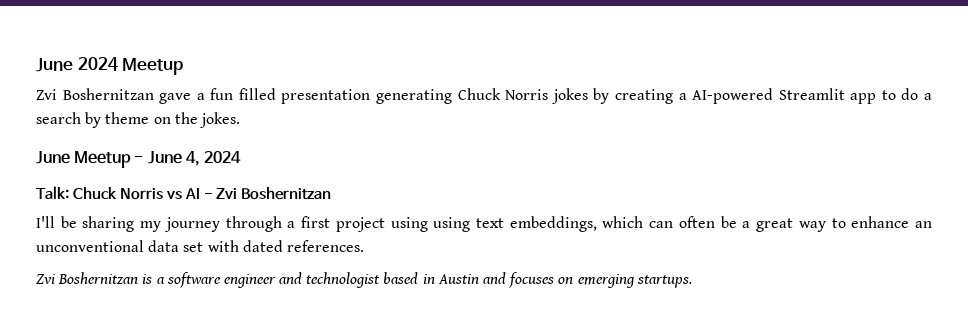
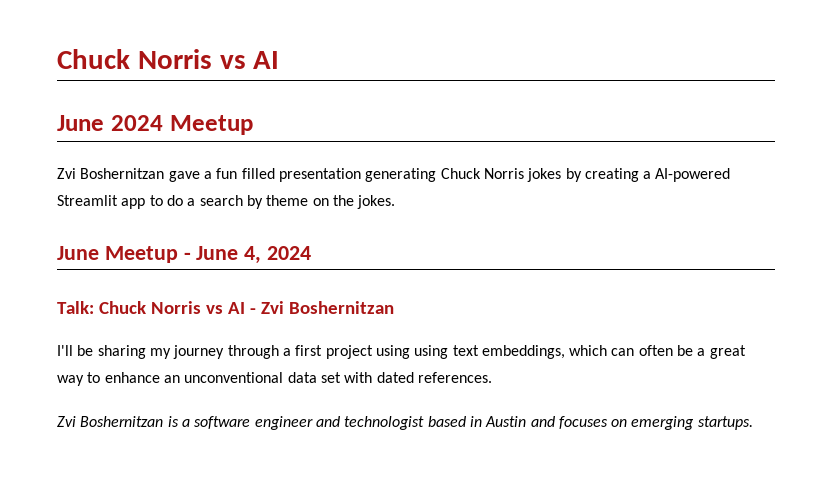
(36, 65) none -> [57,49,280,69] Chuck Norris vs AI //

